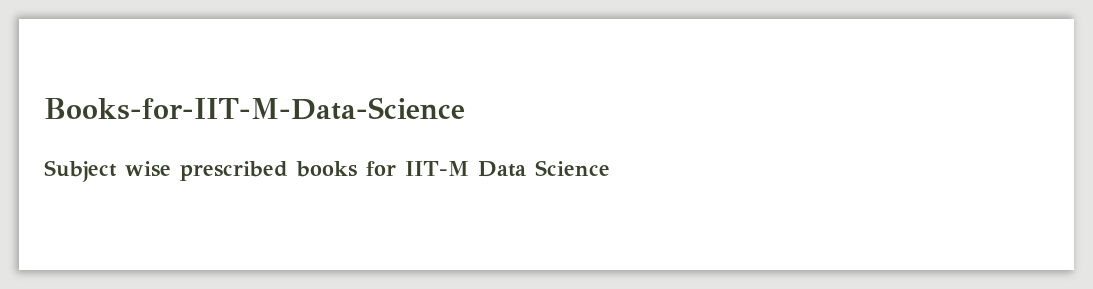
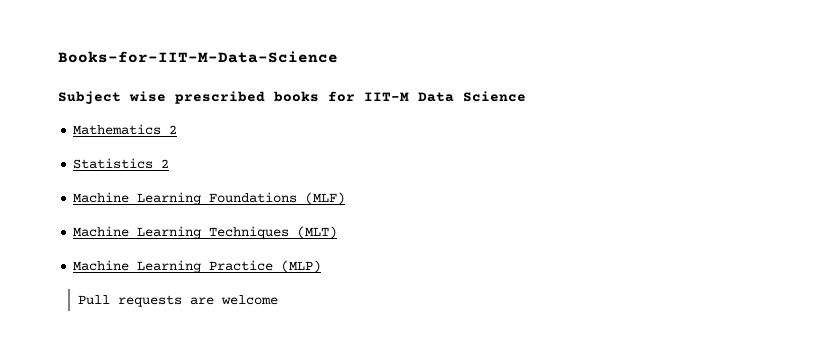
(610, 168) none -> [73,124,178,135] [73,158,170,169] [73,192,346,205] [73,226,338,239] [73,260,322,273] [77,295,278,307] // Mathematics 2 // Statistics 2 // Machine Learning Foundations (MLF) // Machine Learning Techniques (MLT) // Machine Learning Practice (MLP) // Pull requests are welcome

